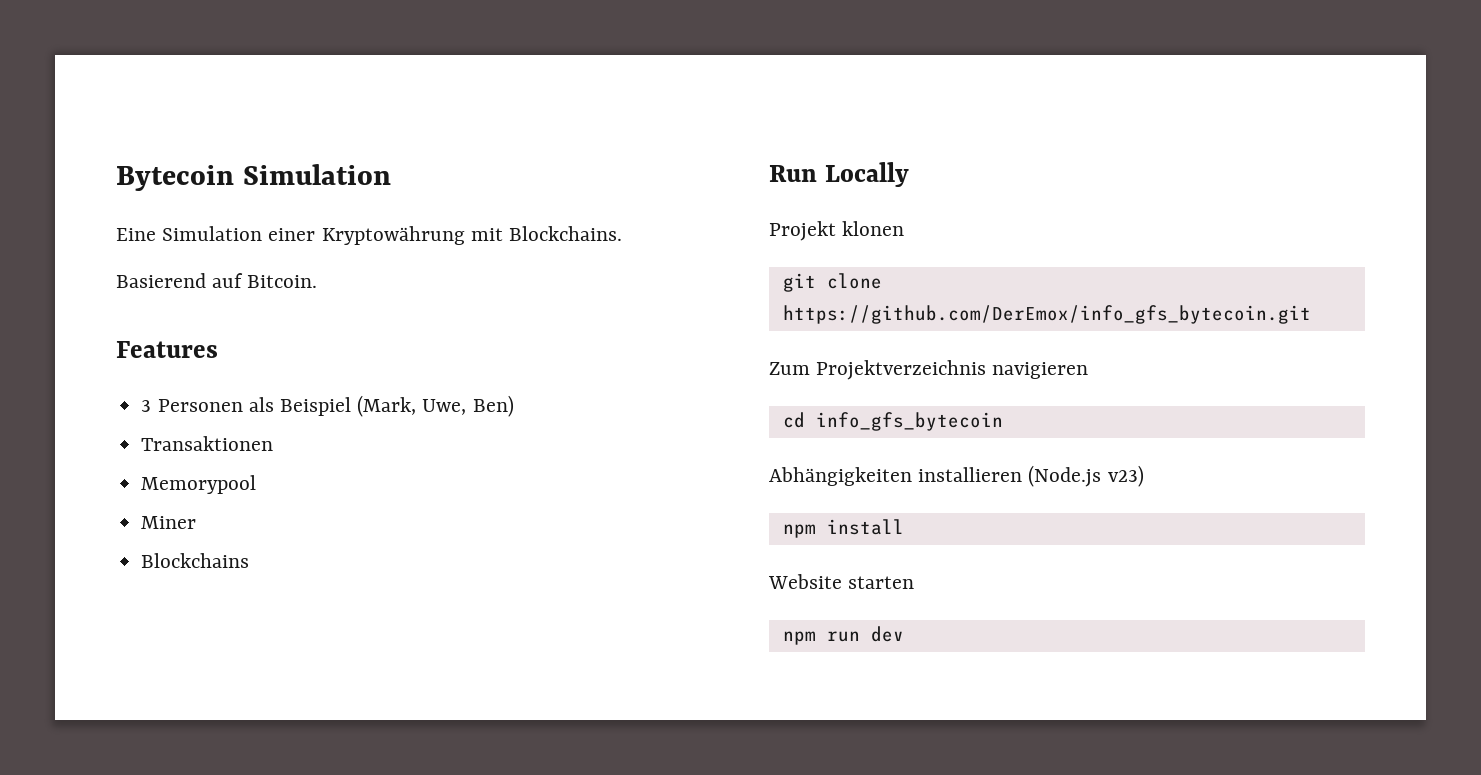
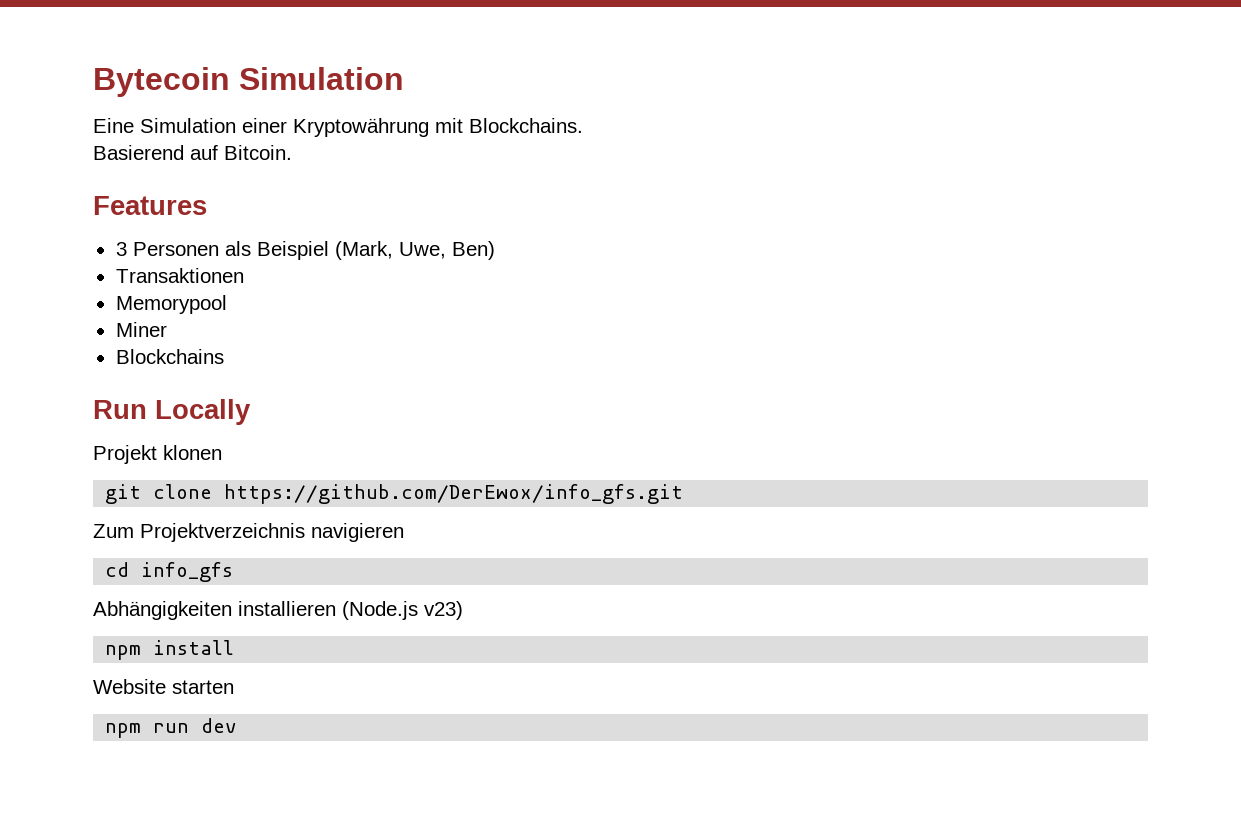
[782,305,1311,324] https://github.com/DerEmox/info_gfs_bytecoin.git -> [224,484,684,504] https://github.com/DerEwox/info_gfs.git
[815,412,1003,431] info_gfs_bytecoin -> [141,562,234,582] info_gfs

